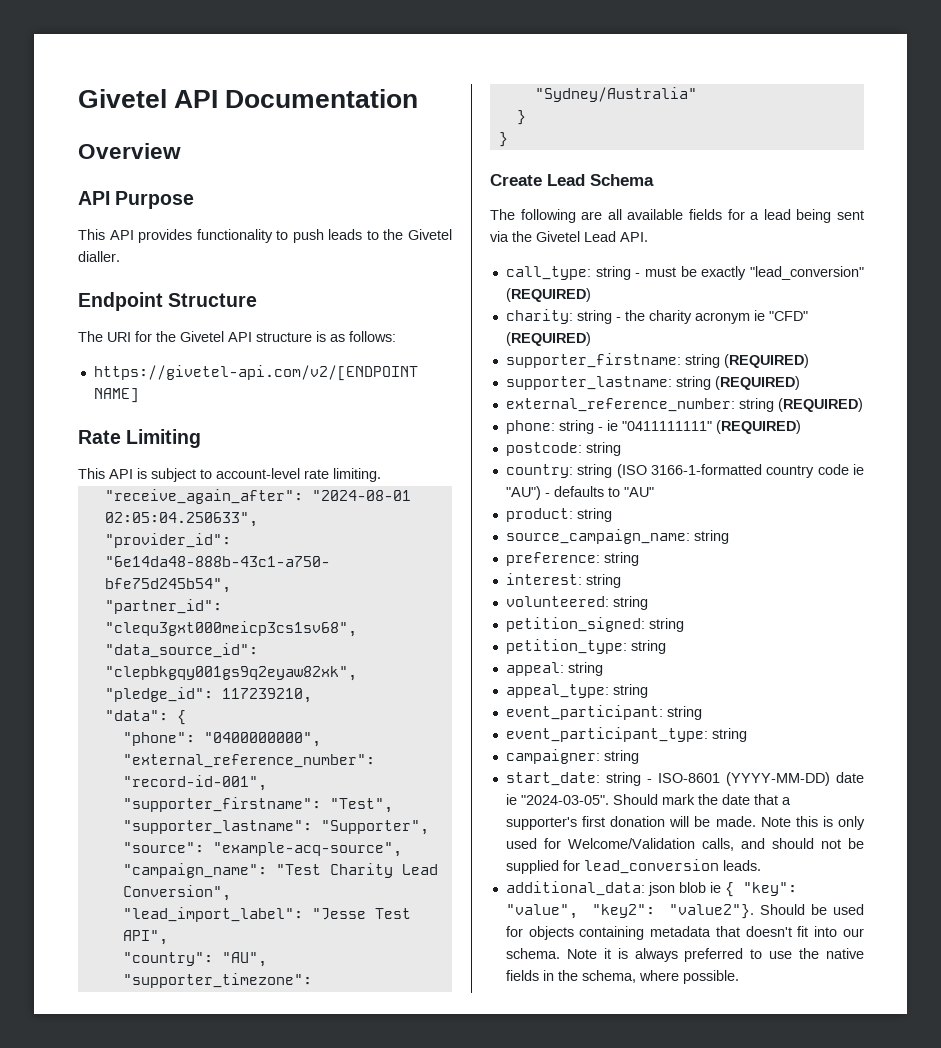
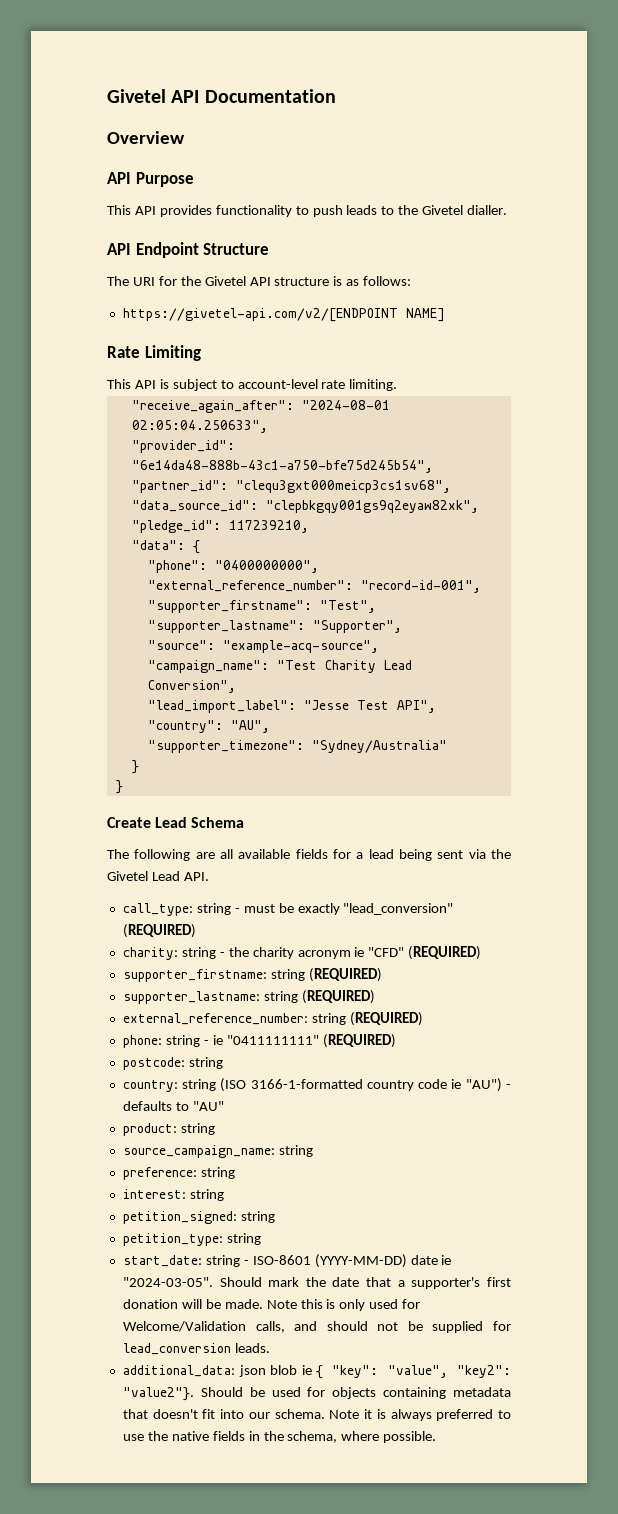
(120, 256) none -> [107,243,131,255] API
[505,596,648,610] // volunteered: string -> (224, 1195) none
[505,662,603,676] [505,684,648,698] [505,705,702,720] [505,727,747,742] [505,749,639,764] // appeal: string // appeal_type: string // event_participant: string // event_participant_type: string // campaigner: string -> (261, 1239) none

